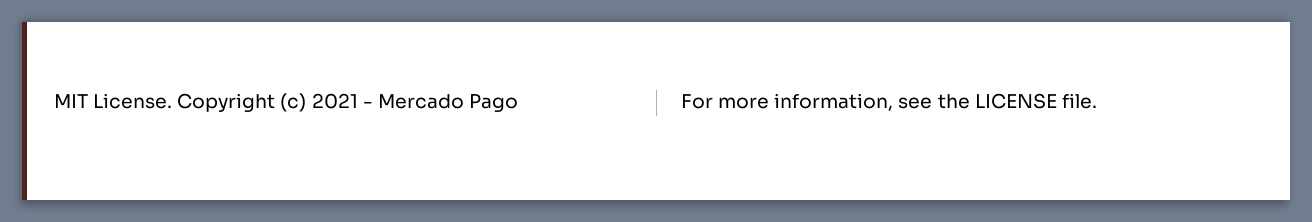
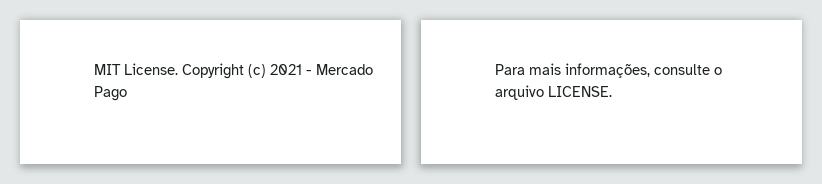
[681,93,1097,111] For more information, see the LICENSE file. -> [495,63,722,78] [495,85,612,100] Para mais informações, consulte o arquivo LICENSE.

